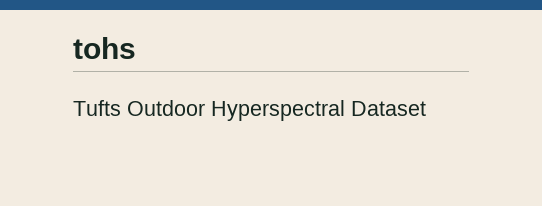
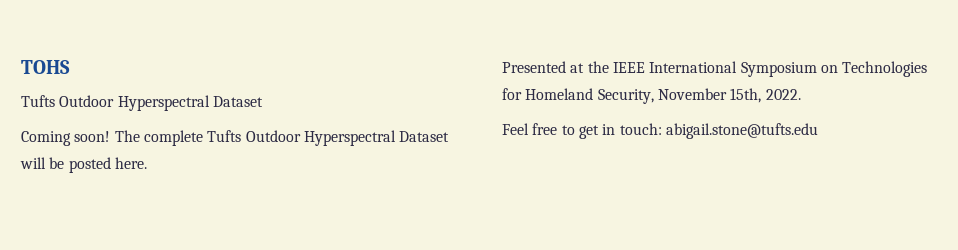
[73,37,136,59] [73,100,426,121] tohs // Tufts Outdoor Hyperspectral Dataset -> [21,60,70,74] [21,95,263,111] [21,130,450,146] [20,157,147,173] [502,61,928,77] [502,88,801,104] [502,123,818,139] TOHS // Tufts Outdoor Hyperspectral Dataset // Coming soon! The complete Tufts Outdoor Hyperspectral Dataset will be posted here. // Presented at the IEEE International Symposium on Technologies for Homeland Security, November 15th, 2022. // Feel free to get in touch: abigail.stone@tufts.edu

